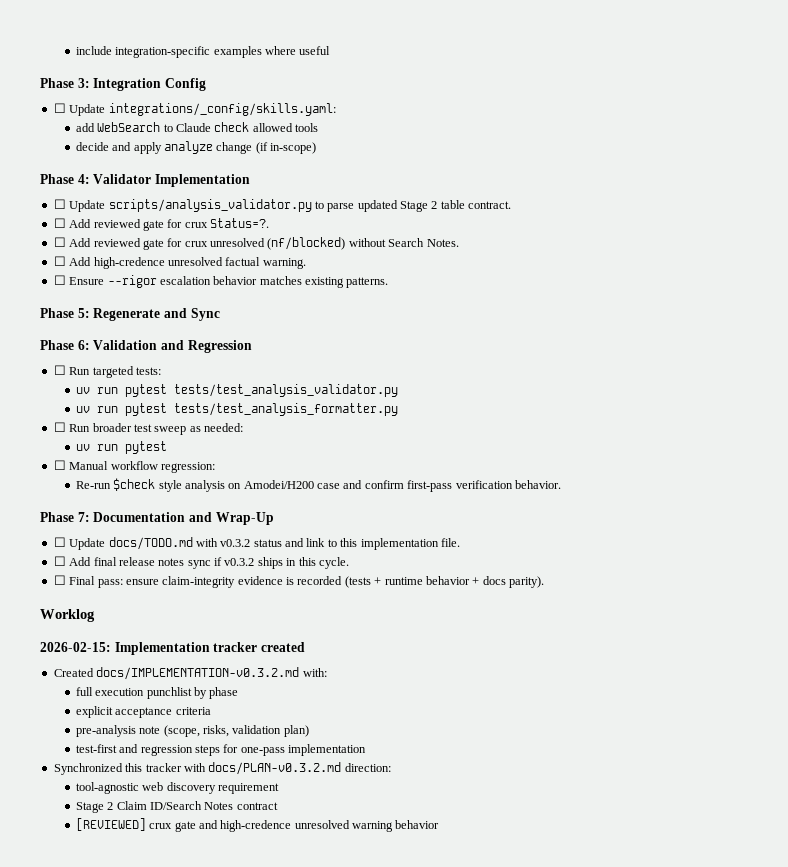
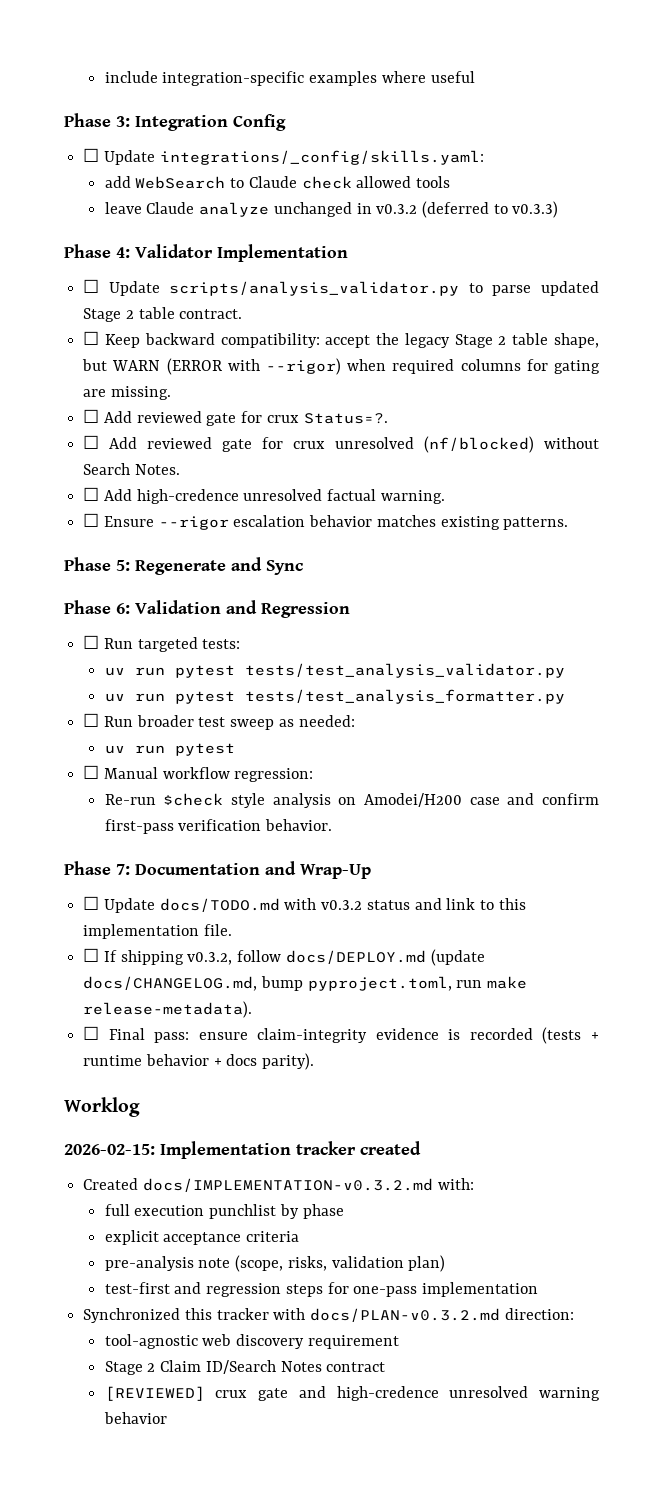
[75,141,317,154] decide and apply analyze change (if in-scope) -> [104,201,559,218] leave Claude analyze unchanged in v0.3.2 (deferred to v0.3.3)
(512, 205) none -> [83,331,599,348] [82,358,601,375] [83,386,171,400] // ☐ Keep backward compatibility: accept the legacy Stage 2 table shape, but WARN (ERROR with --rigor) when required columns for gating are missing.
[69,557,349,569] Add final release notes sync if v0.3.2 ships in this cycle. -> [103,949,485,966] [83,976,528,991] [83,1001,253,1018] If shipping v0.3.2, follow docs/DEPLOY.md (update docs/CHANGELOG.md, bump pyproject.toml, run make release-metadata).

